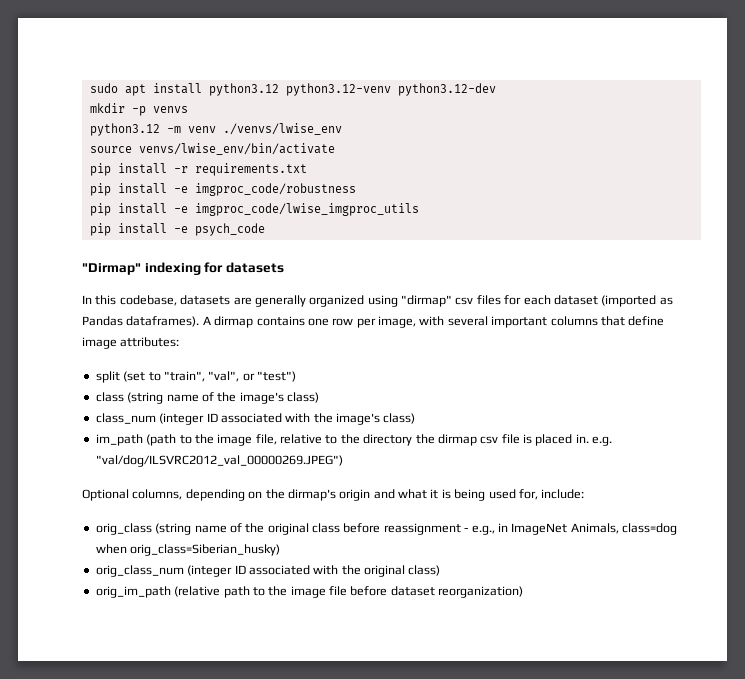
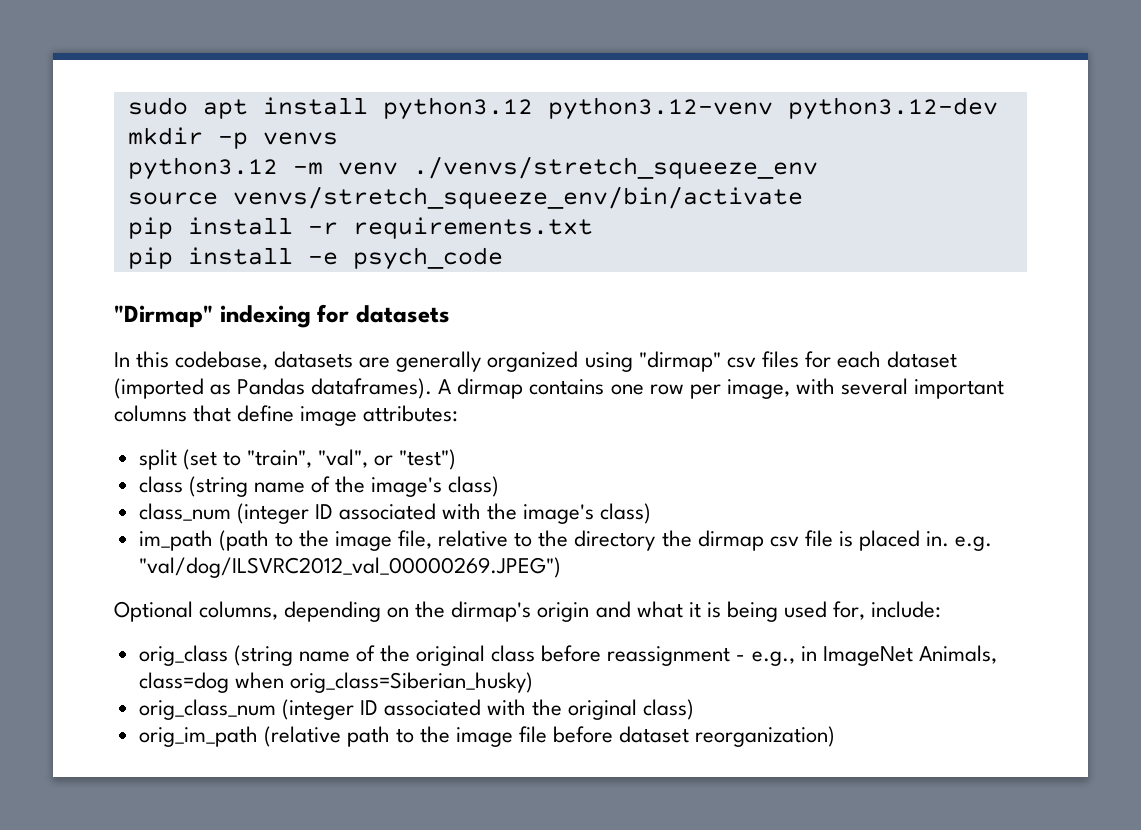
[222,123,342,135] ./venvs/lwise_env -> [412,156,818,179] ./venvs/stretch_squeeze_env
[138,143,335,155] venvs/lwise_env/bin/activate -> [232,186,803,209] venvs/stretch_squeeze_env/bin/activate
[89,183,356,196] [89,203,419,216] // pip install -e imgproc_code/robustness // pip install -e imgproc_code/lwise_imgproc_utils -> (593, 228) none

